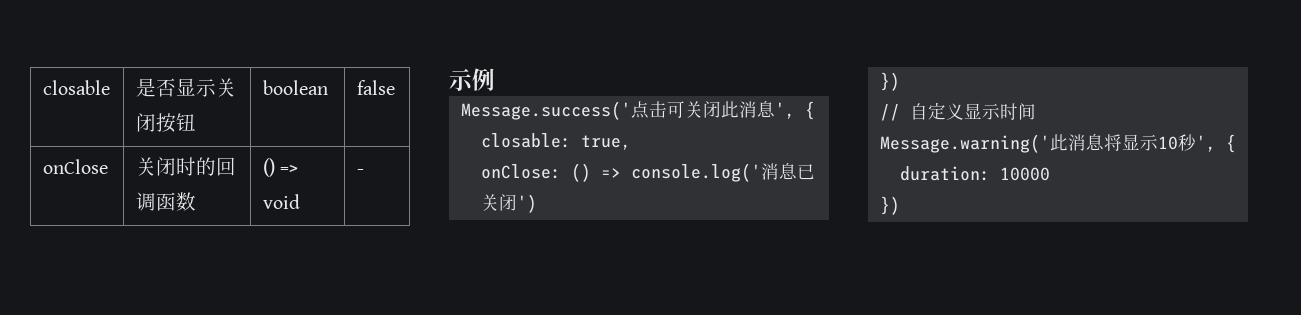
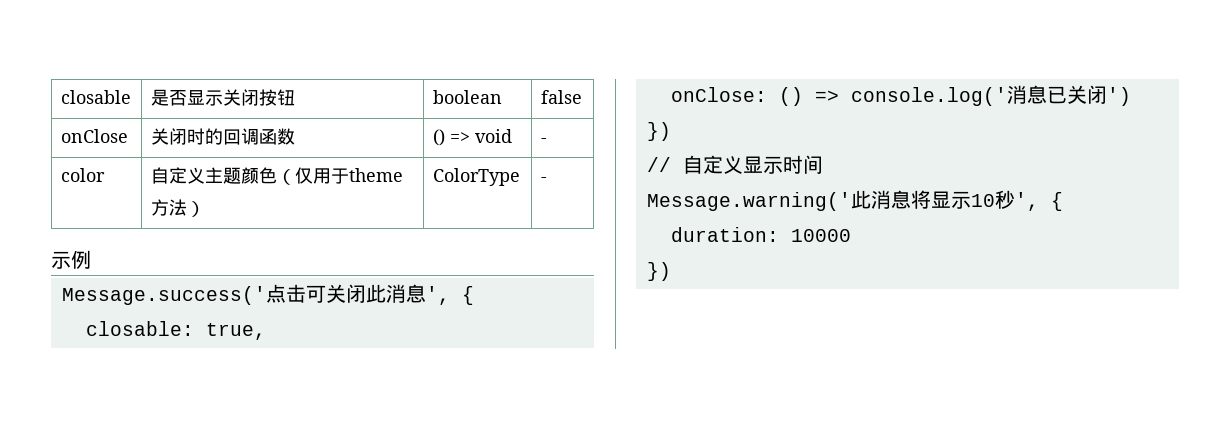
(364, 171) none -> [60,168,105,182] [150,167,403,185] [150,199,205,217] [432,168,520,186] [540,177,547,182] // color | 自定义主题颜色（仅用于theme方法） | ColorType | -

